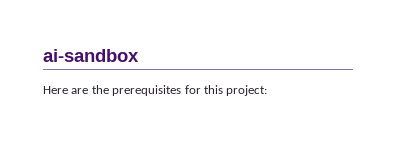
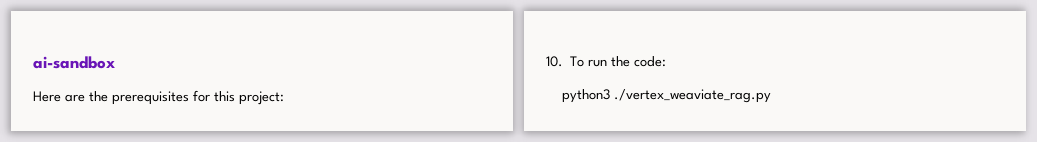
(268, 90) none -> [546,56,667,67] [562,89,772,103] // 10. To run the code: // python3 ./vertex_weaviate_rag.py

